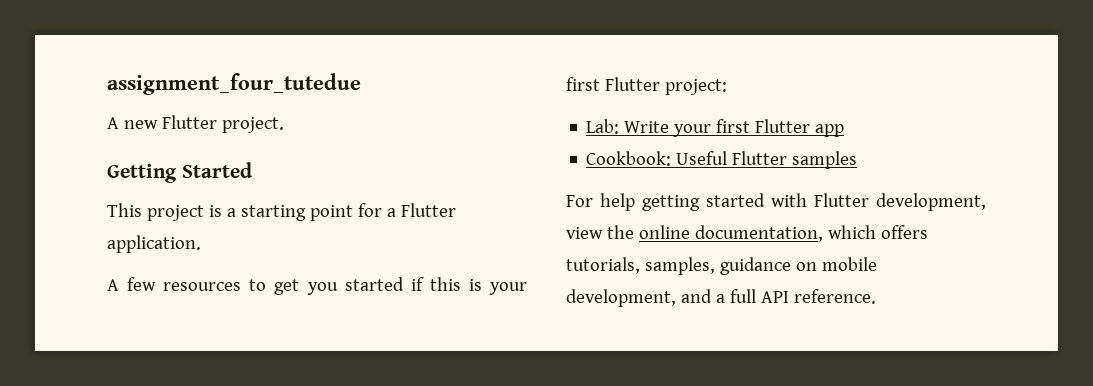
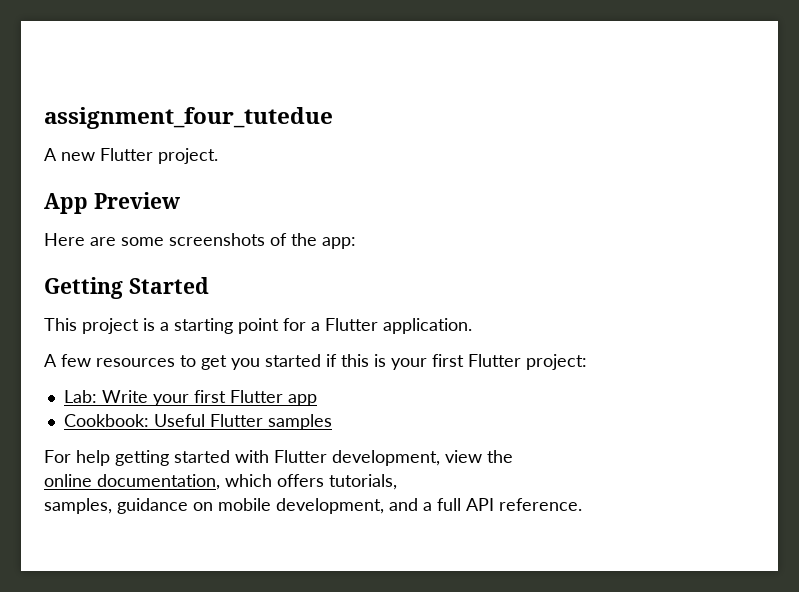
(284, 125) none -> [44,192,180,214] [44,233,356,249] // App Preview // Here are some screenshots of the app:
(634, 232) none -> (513, 456) //
(640, 265) none -> (397, 482) //

